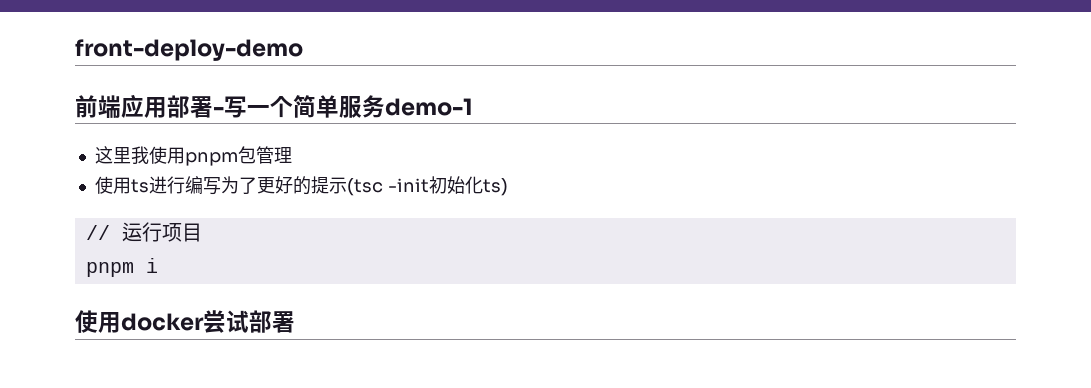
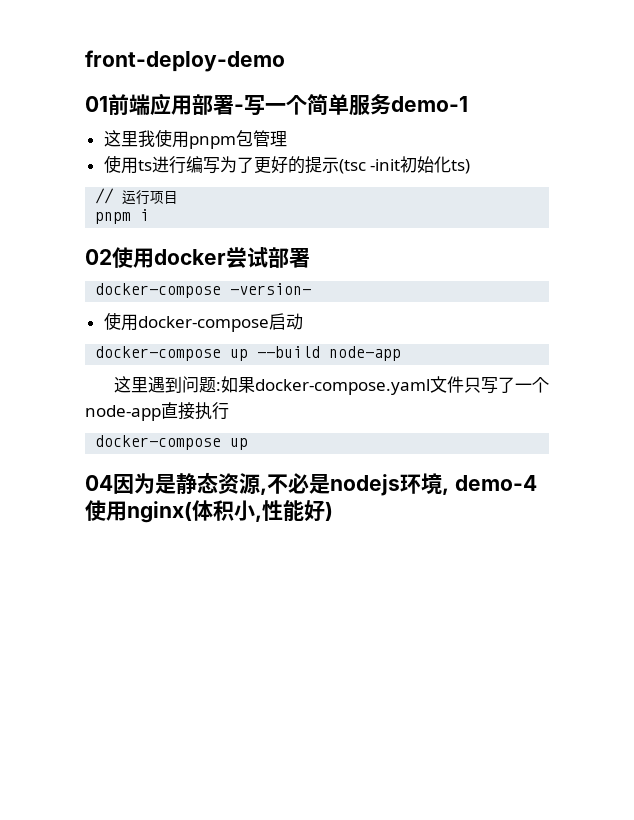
(303, 50) none -> [85,96,108,112] 01
(158, 265) none -> [85,249,112,265] 02
(295, 322) none -> [95,283,312,298] [103,312,303,332] [95,346,402,361] [113,376,549,395] [85,402,229,421] [95,435,249,450] [85,472,537,496] [85,500,333,523] // docker-compose -version- // 使用docker-compose启动 // docker-compose up --build node-app // 这里遇到问题:如果docker-compose.yaml文件只写了一个node-app直接执行 // docker-compose up // 04因为是静态资源,不必是nodejs环境, demo-4使用nginx(体积小,性能好)

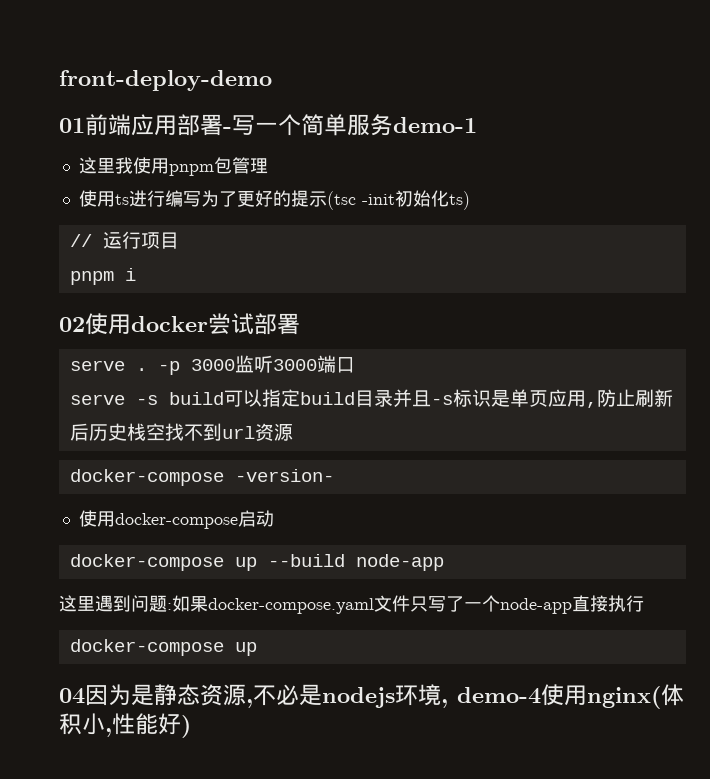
(310, 258) none -> [69,355,355,375] [69,389,673,408] [69,423,293,441] // serve . -p 3000监听3000端口 // serve -s build可以指定build目录并且-s标识是单页应用,防止刷新后历史栈空找不到url资源

